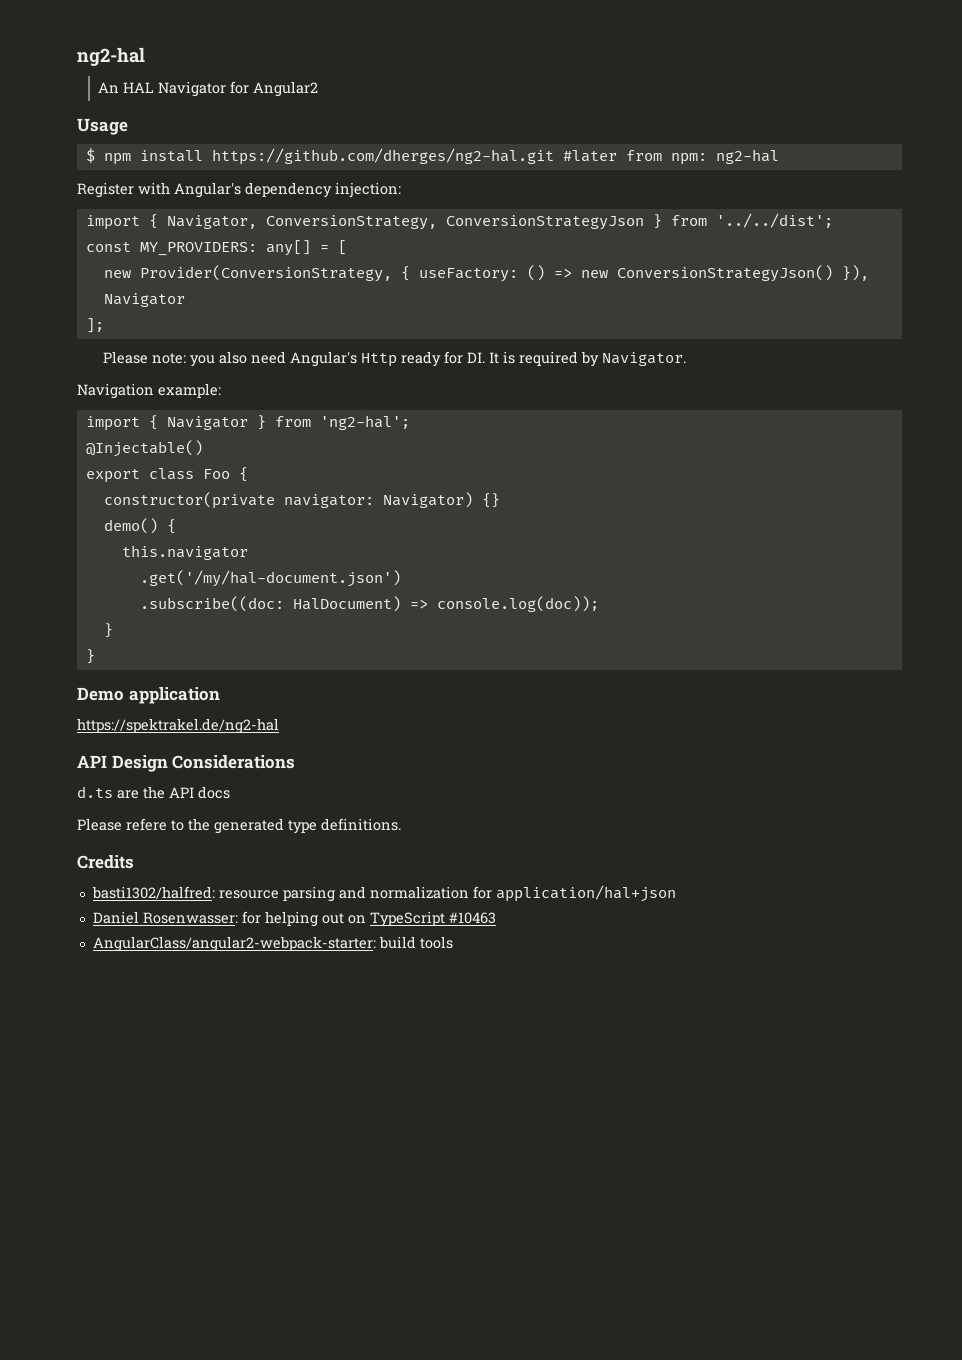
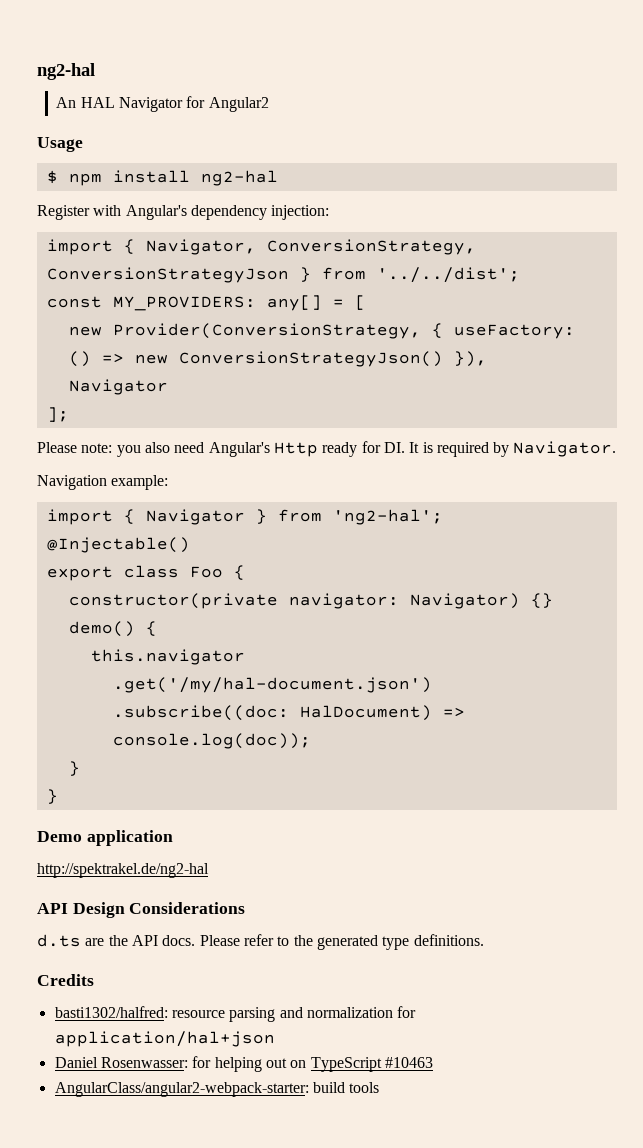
[211,148,707,165] https://github.com/dherges/ng2-hal.git #later from npm: -> (190, 176) none
[77,718,279,734] https://spektrakel.de/ng2-hal -> [37,863,209,878] http://spektrakel.de/ng2-hal
[198,786,230,799] [77,818,167,831] docs // Please refere -> [162,934,274,946] docs. Please refer

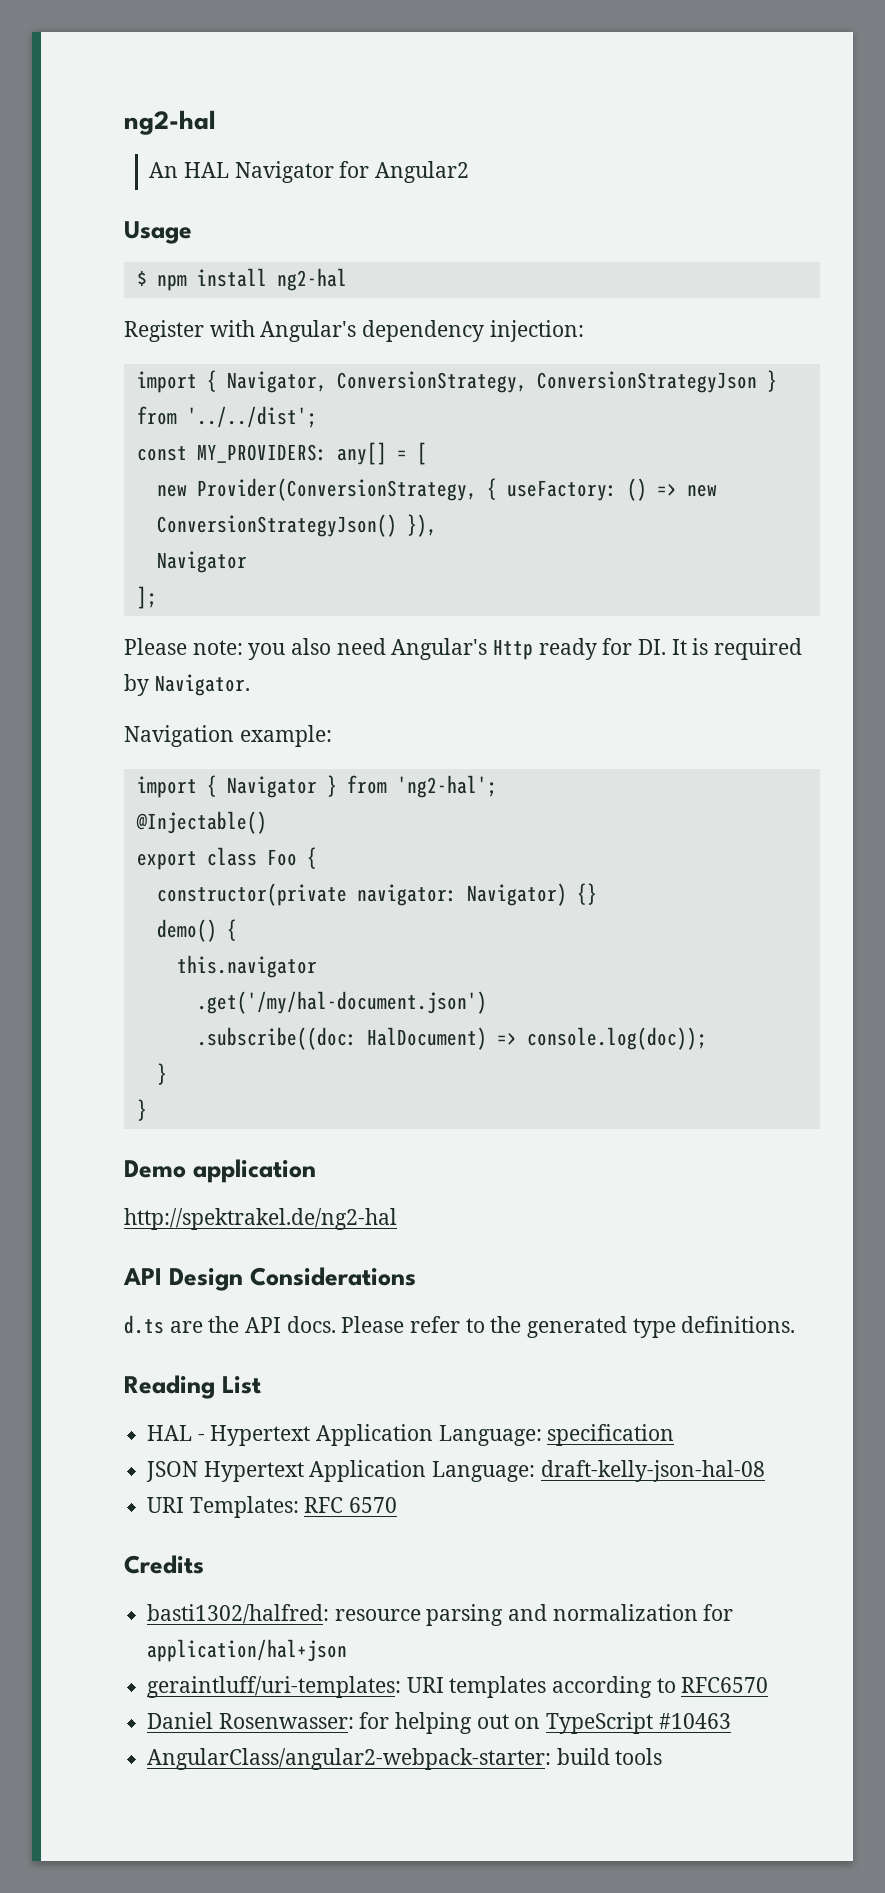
(484, 940) none -> [124,1375,261,1399] [147,1424,675,1446] [146,1460,765,1482] [147,1496,398,1518] // Reading List // HAL - Hypertext Application Language: specification // JSON Hypertext Application Language: draft-kelly-json-hal-08 // URI Templates: RFC 6570
(275, 1039) none -> [147,1676,769,1698] // geraintluff/uri-templates: URI templates according to RFC6570

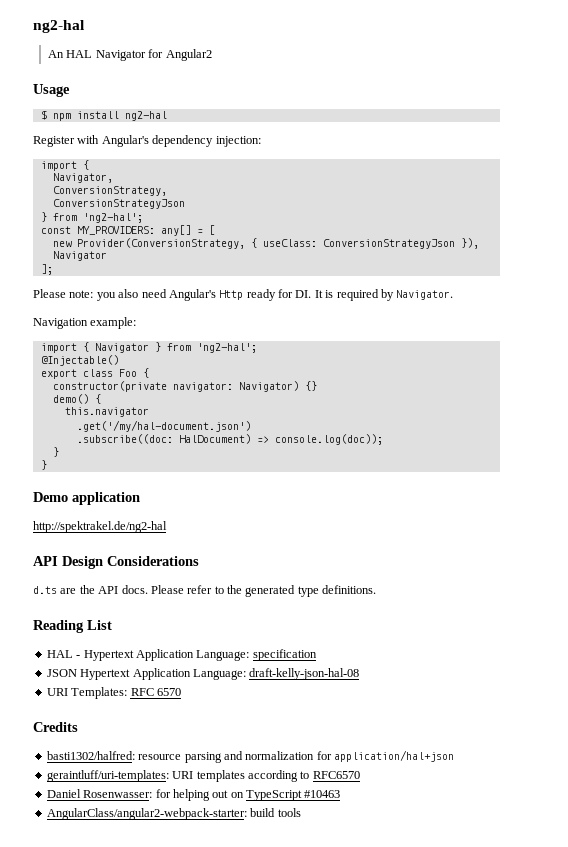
(217, 381) none -> (89, 165) //
(327, 382) none -> (113, 178) //
[536,370,777,393] [136,406,317,428] ConversionStrategyJson } from '../../dist'; -> [52,199,185,209] [40,212,143,223] // ConversionStrategyJson // } from 'ng2-hal';
[506,478,717,501] [156,514,397,537] useFactory: () => new ConversionStrategyJson() -> [262,239,455,249] useClass: ConversionStrategyJson

